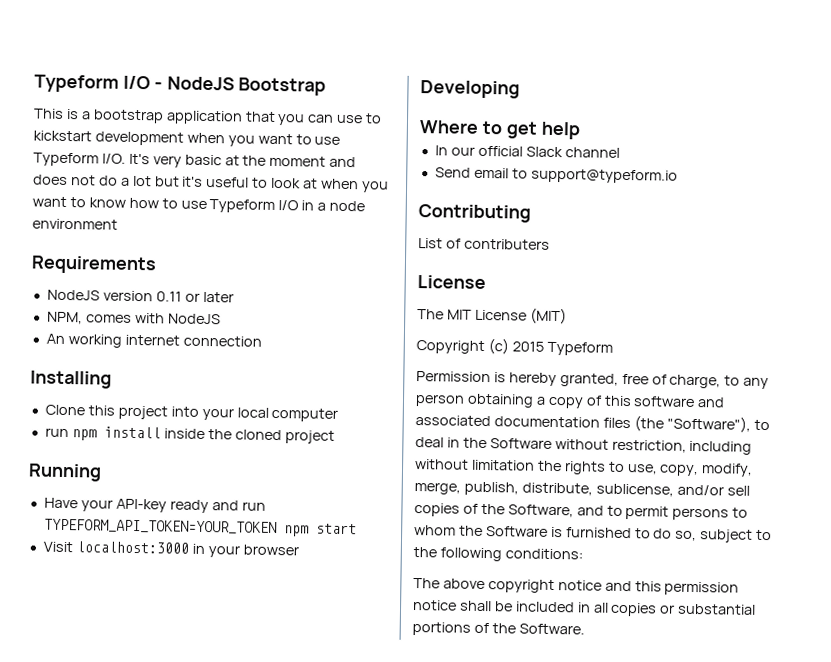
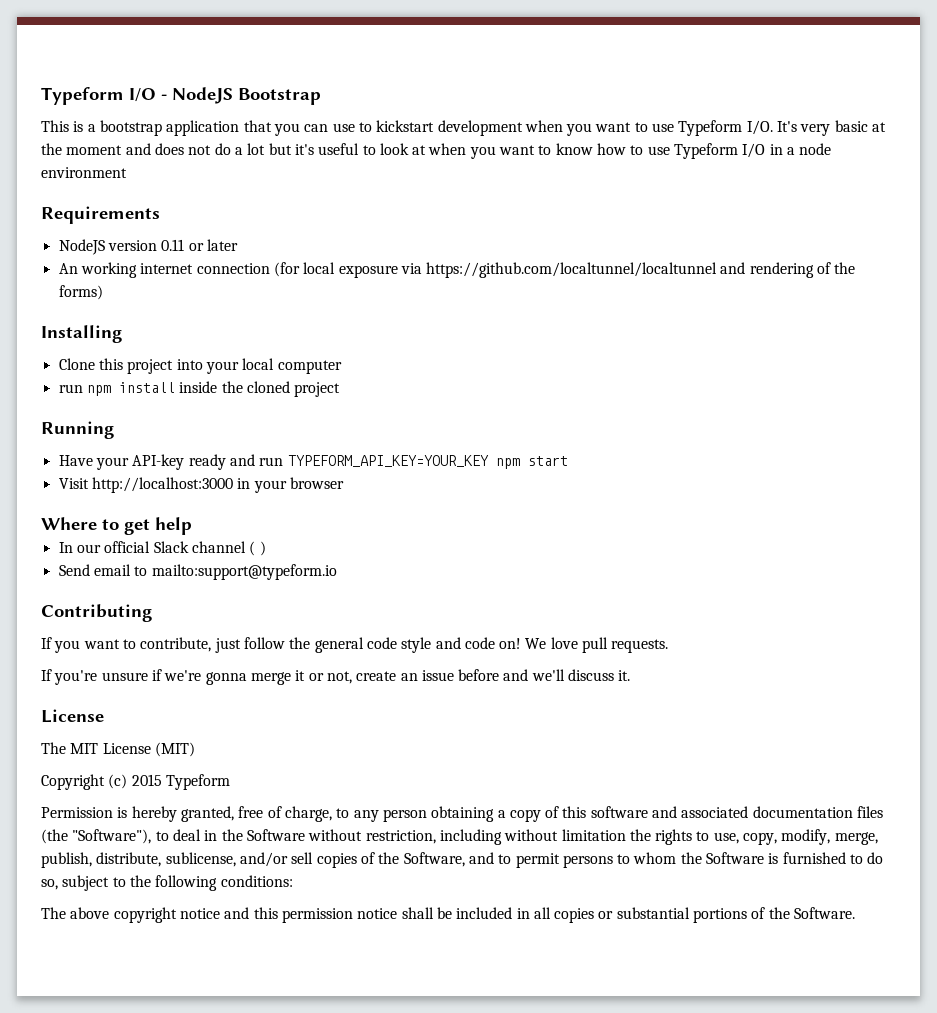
[46,311,221,325] // NPM, comes with NodeJS -> (238, 245) none
(262, 341) none -> [273,262,856,278] [58,285,103,300] (for local exposure via https://github.com/localtunnel/localtunnel and rendering of the forms)
[43,518,277,535] TYPEFORM_API_TOKEN=YOUR_TOKEN -> [287,455,489,467] TYPEFORM_API_KEY=YOUR_KEY
[75,541,189,554] localhost:3000 -> [91,477,233,493] http://localhost:3000
[420,80,520,99] // Developing -> (344, 483) none
(620, 152) none -> [249,541,266,556] ( )
[530,168,678,184] support@typeform.io -> [151,564,337,580] mailto:support@typeform.io
[418,238,550,250] List of contributers -> [41,637,669,653] [41,669,631,685] If you want to contribute, just follow the general code style and code on! We love pull requests. // If you're unsure if we're gonna merge it or not, create an issue before and we'll discuss it.

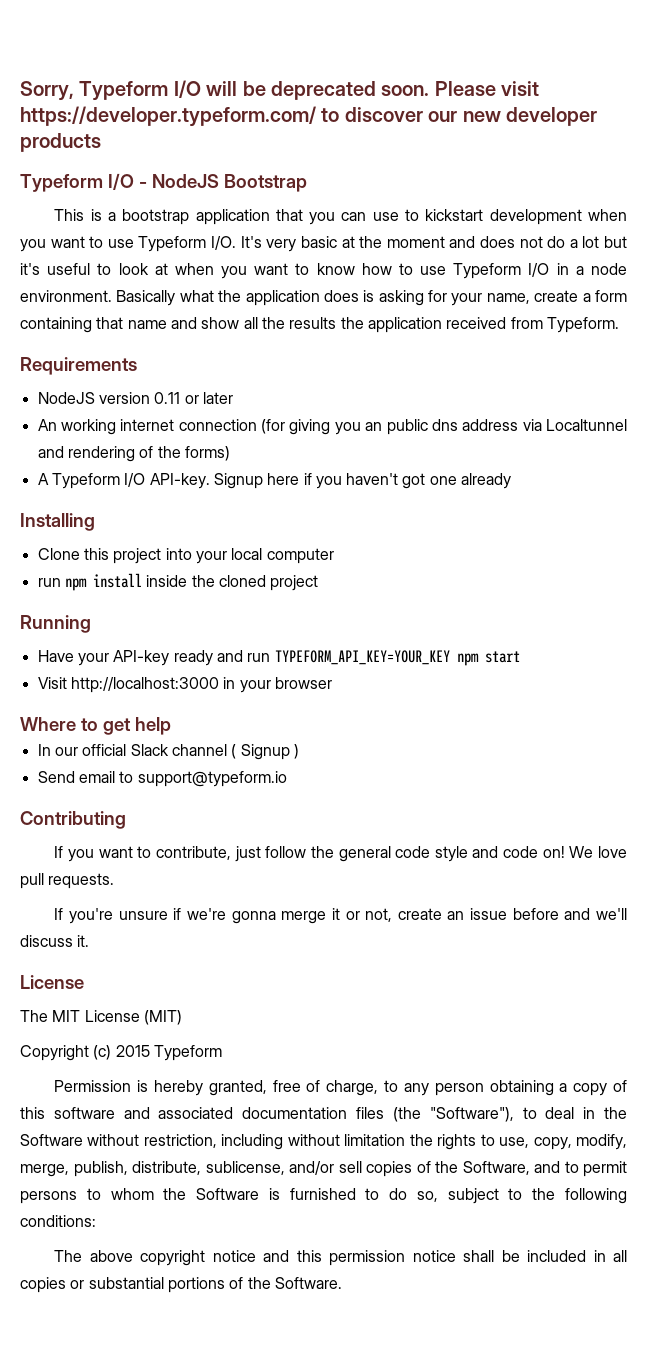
(41, 96) none -> [20,80,540,101] [20,106,597,127] [20,133,101,152] Sorry, Typeform I/O will be deprecated soon. Please visit https://developer.typeform.com/ to discover our new developer products //
[41,167,127,178] environment -> [20,290,628,306] [20,317,619,333] environment. Basically what the application does is asking for your name, create a form containing that name and show all the results the application received from Typeform.
[303,262,718,278] local exposure via https://github.com/localtunnel/localtunnel -> [289,419,628,435] giving you an public dns address via Localtunnel
(103, 292) none -> [37,473,512,489] // A Typeform I/O API-key. Signup here if you haven't got one already
(256, 548) none -> [240,744,290,760] Signup
[151,564,337,580] mailto:support@typeform.io -> [137,771,287,787] support@typeform.io

